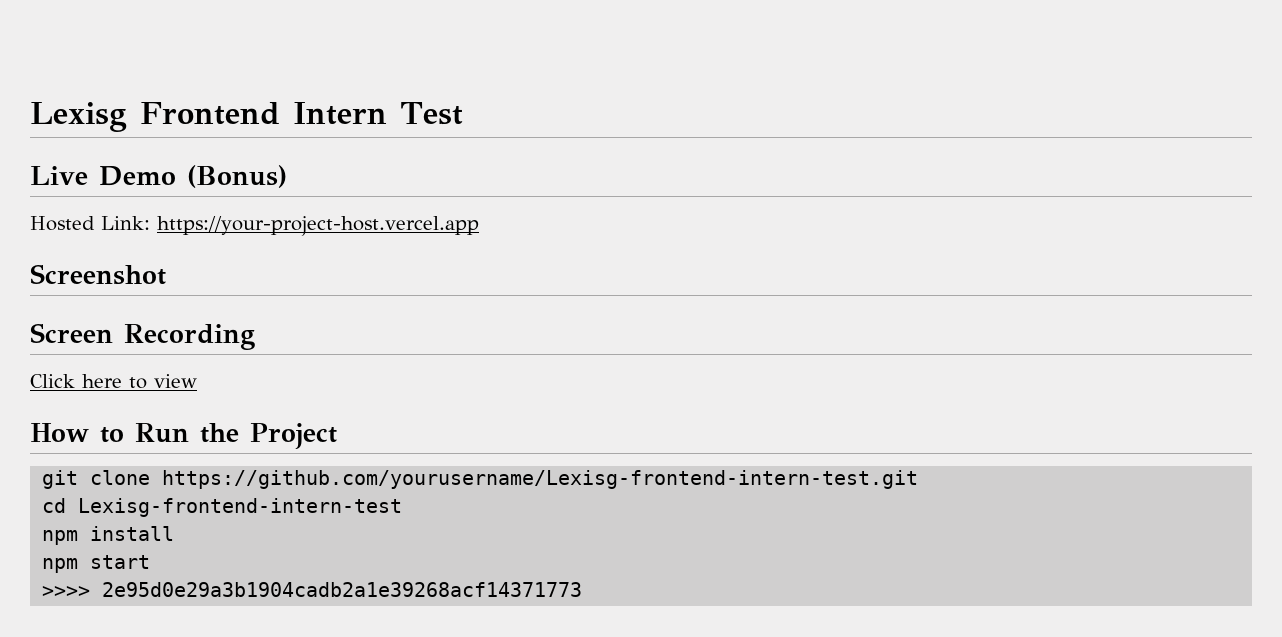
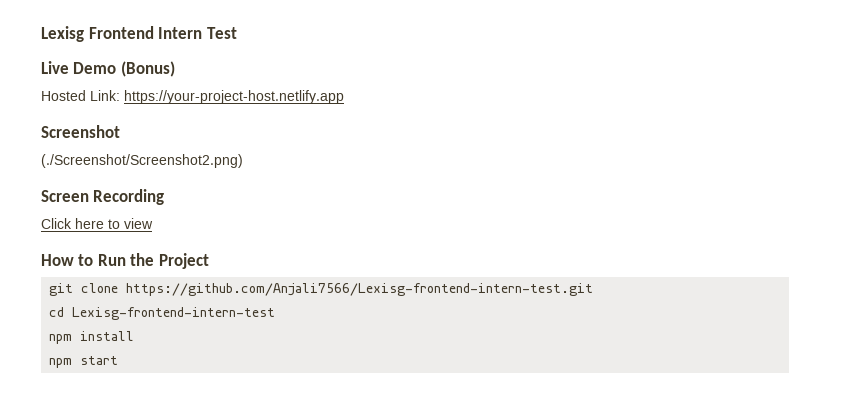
[157,216,479,236] https://your-project-host.vercel.app -> [124,90,344,104] https://your-project-host.netlify.app
(166, 274) none -> [41,154,243,168] // (./Screenshot/Screenshot2.png)
[162,470,919,489] https://github.com/yourusername/Lexisg-frontend-intern-test.git -> [126,283,594,296] https://github.com/Anjali7566/Lexisg-frontend-intern-test.git
[42,582,583,597] // >>>> 2e95d0e29a3b1904cadb2a1e39268acf14371773 -> (119, 360) none

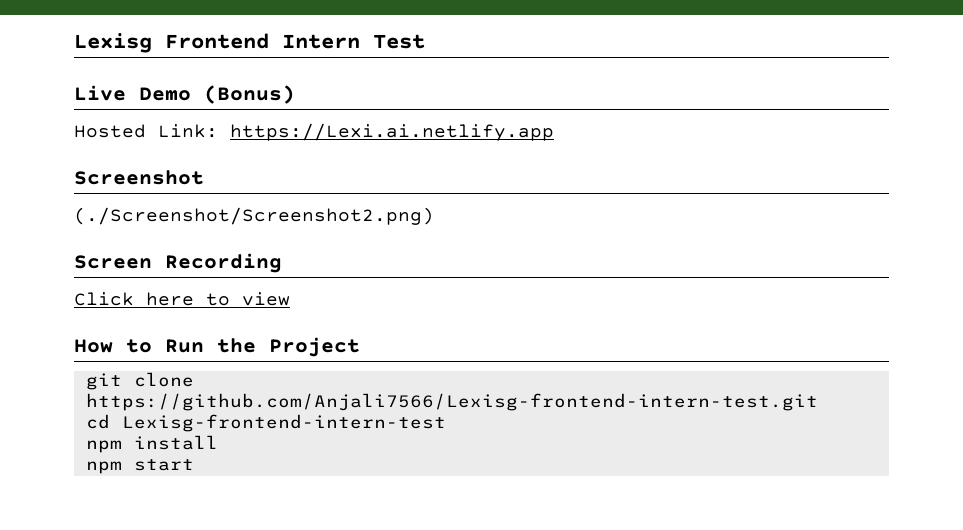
[124,90,344,104] https://your-project-host.netlify.app -> [230,123,554,141] https://Lexi.ai.netlify.app

